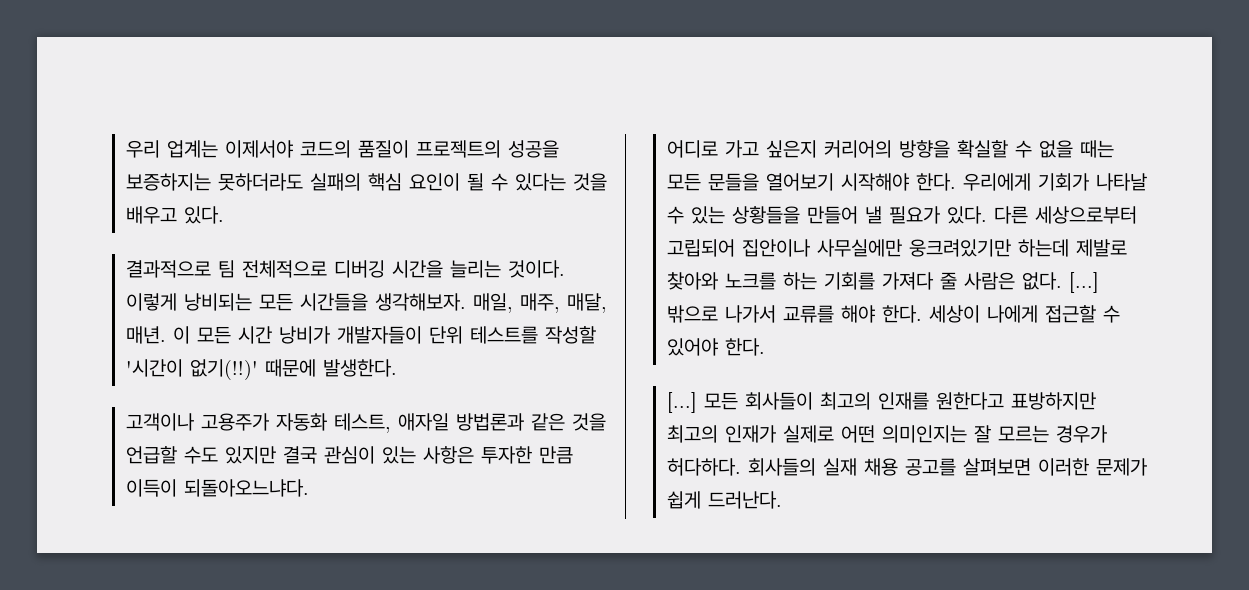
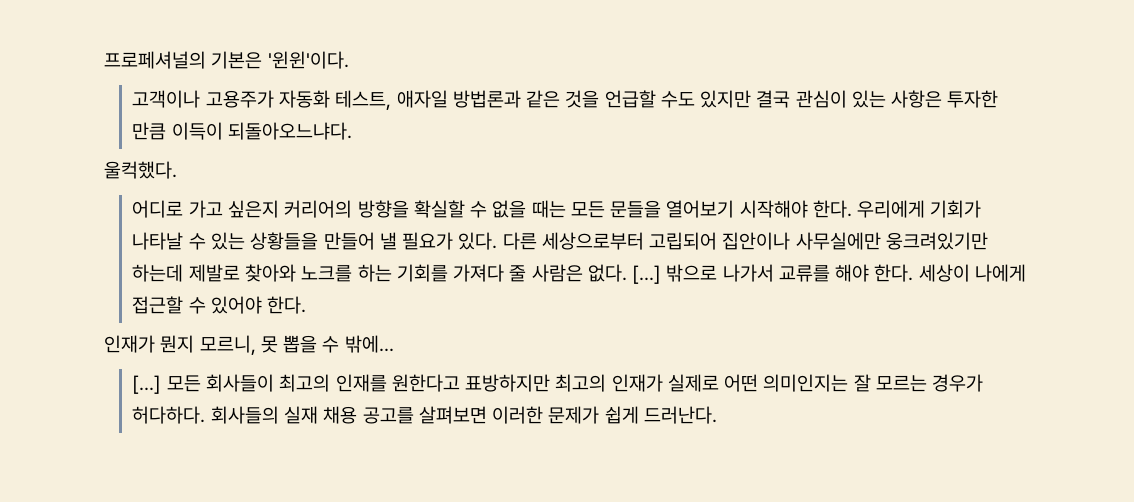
[125,140,559,158] [125,173,607,191] [125,206,224,224] [125,260,565,278] [125,293,607,313] [125,326,596,344] [125,359,397,380] 우리 업계는 이제서야 코드의 품질이 프로젝트의 성공을 보증하지는 못하더라도 실패의 핵심 요인이 될 수 있다는 것을 배우고 있다. // 결과적으로 팀 전체적으로 디버깅 시간을 늘리는 것이다. 이렇게 낭비되는 모든 시간들을 생각해보자. 매일, 매주, 매달, 매년. 이 모든 시간 낭비가 개발자들이 단위 테스트를 작성할 '시간이 없기(!!)' 때문에 발생한다. -> [104,51,349,69] 프로페셔널의 기본은 '윈윈'이다.
(309, 488) none -> [104,161,177,179] // 울컥했다.
(765, 347) none -> [104,335,394,355] // 인재가 뭔지 모르니, 못 뽑을 수 밖에...

